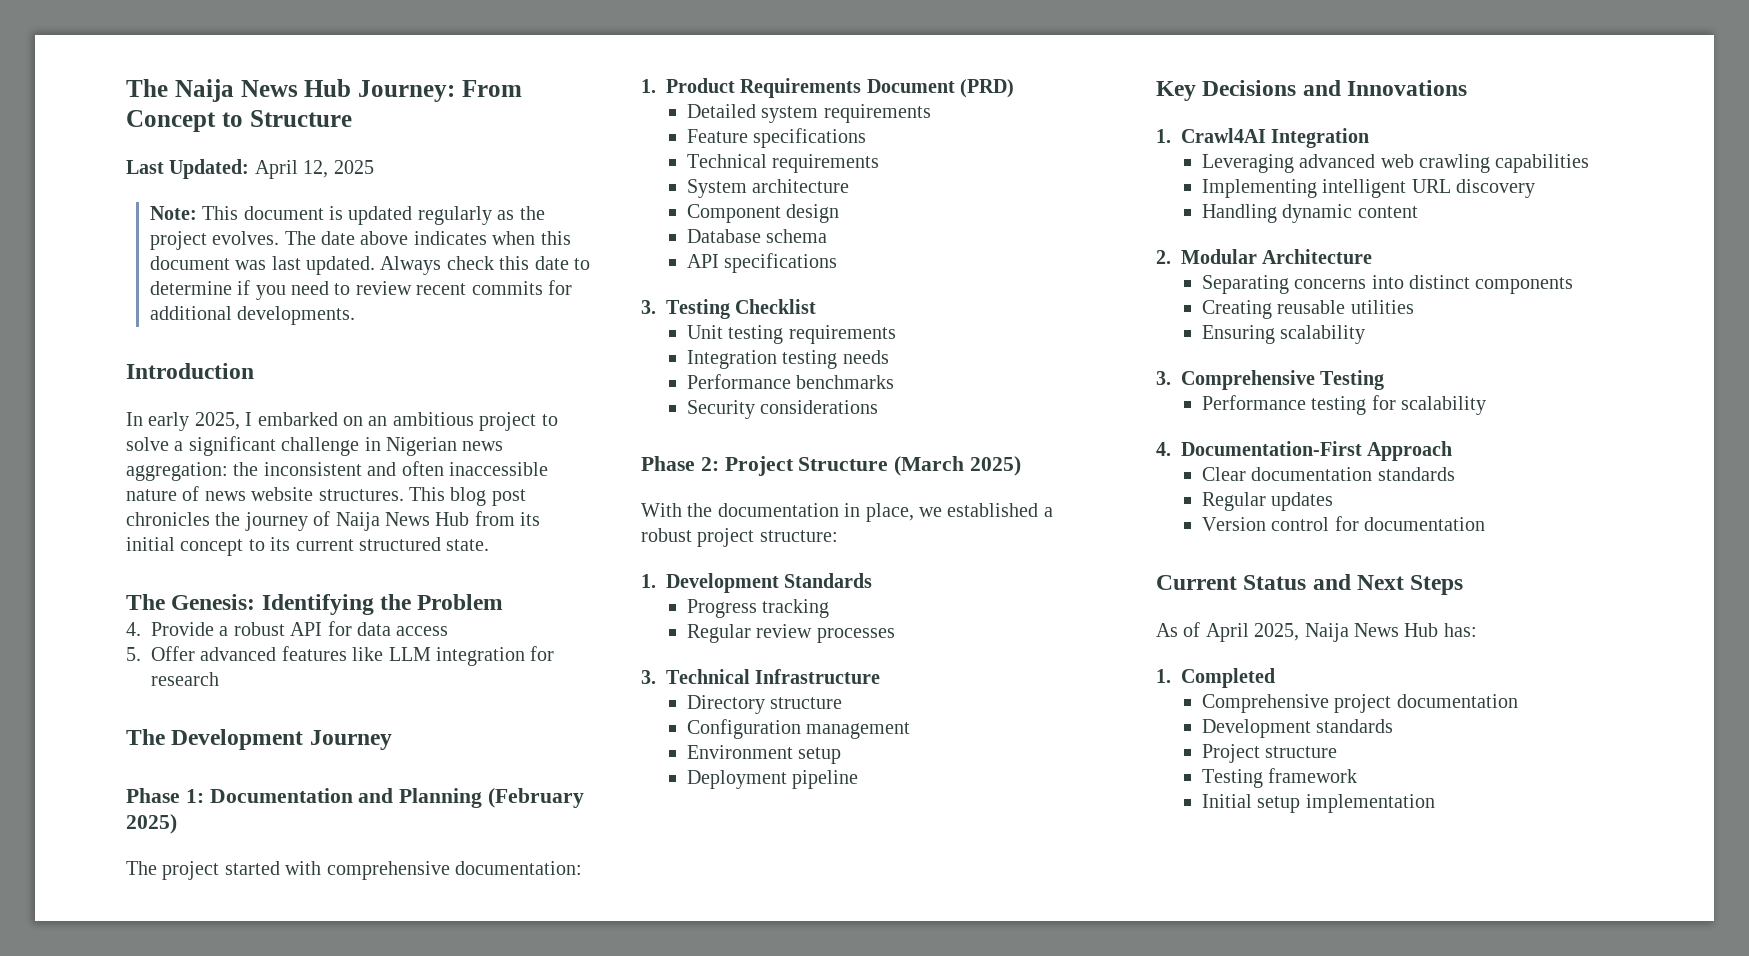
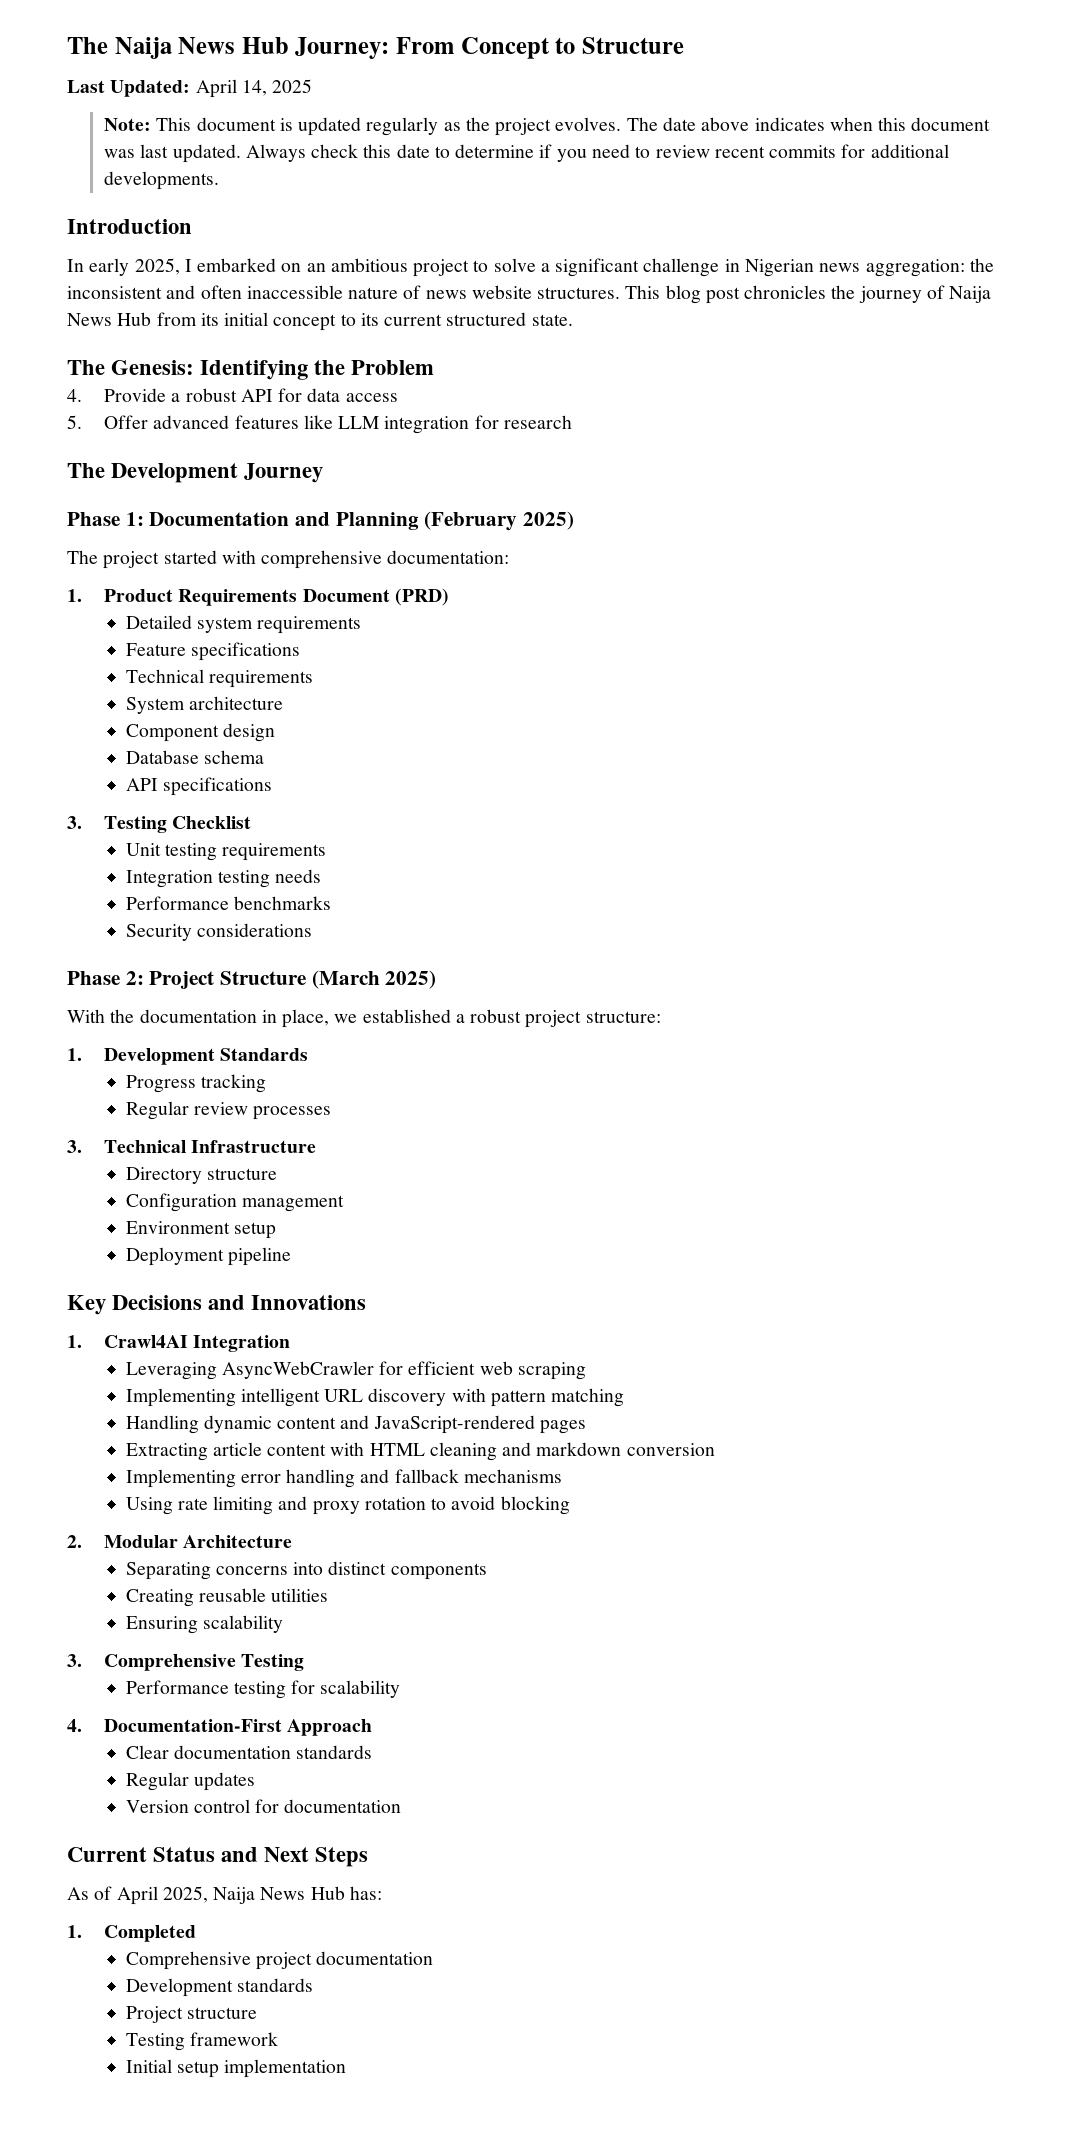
[303,160,329,178] 12, -> [241,80,267,96] 14,
[1299,154,1590,173] advanced web crawling capabilities -> [221,1361,586,1380] AsyncWebCrawler for efficient web scraping
(1535, 188) none -> [451,1388,625,1407] with pattern matching
(1418, 212) none -> [340,1415,586,1434] [125,1442,715,1461] [125,1469,562,1488] [125,1496,570,1515] and JavaScript-rendered pages // Extracting article content with HTML cleaning and markdown conversion // Implementing error handling and fallback mechanisms // Using rate limiting and proxy rotation to avoid blocking

